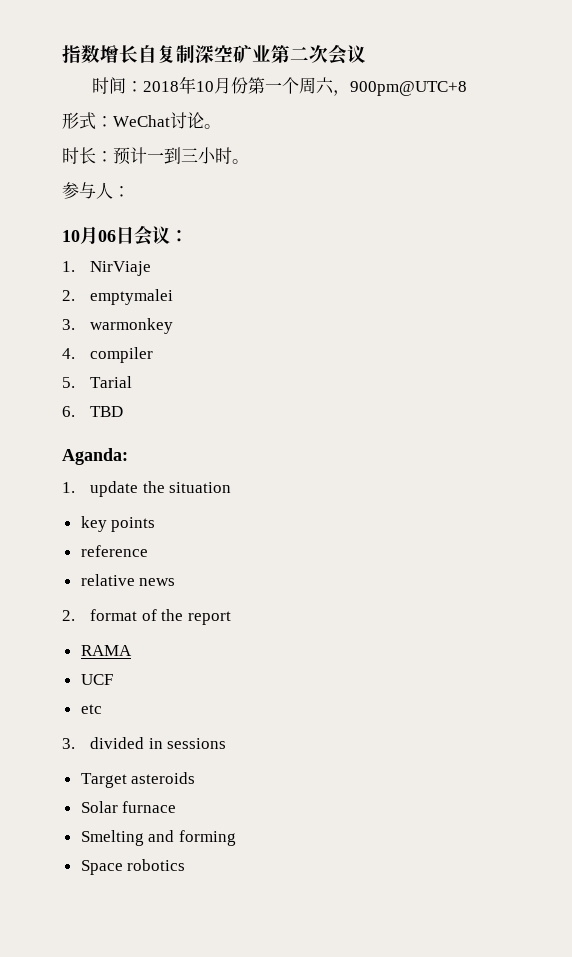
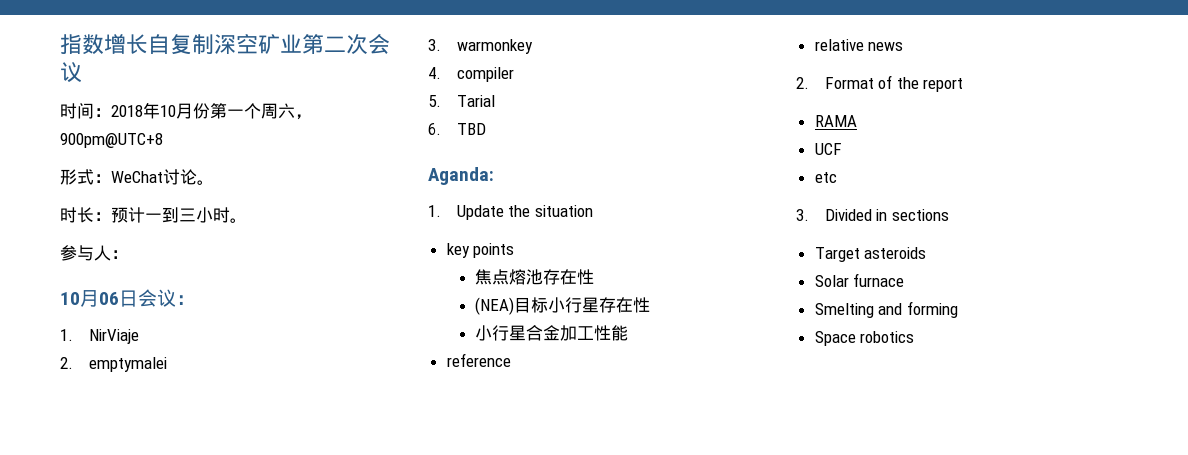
[90,481,139,497] update -> [456,205,504,220] Update
(156, 524) none -> [475,269,595,285] [475,297,651,315] [475,325,629,341] // 焦点熔池存在性 // (NEA)目标小行星存在性 // 小行星合金加工性能
[90,609,138,621] format -> [824,77,874,89] Format
[90,737,227,749] divided in sessions -> [824,209,949,221] Divided in sections

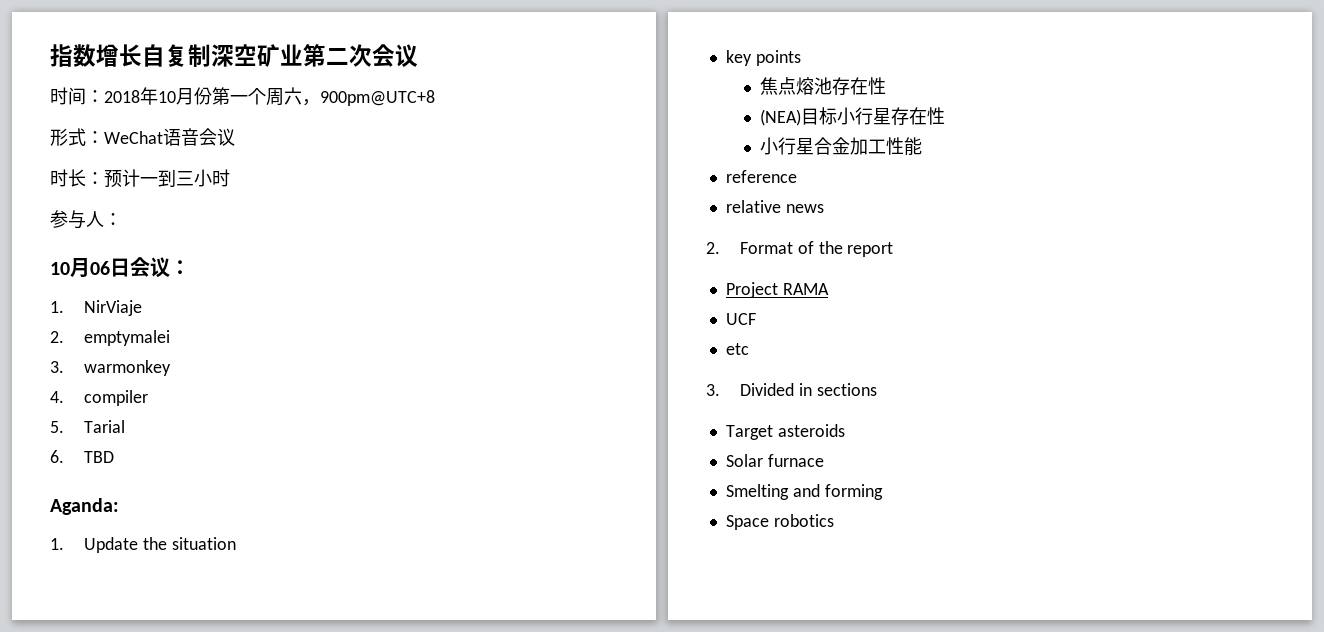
[163,169,214,185] 讨论。 -> [163,128,235,146] 语音会议
[230,218,247,223] 。 -> (230, 178) none
(964, 85) none -> [725,282,778,298] Project

